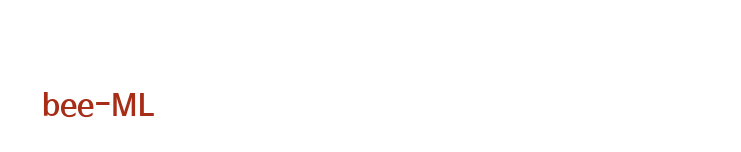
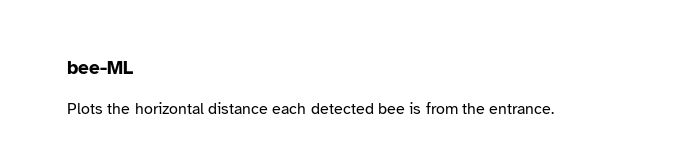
(154, 105) none -> [67,102,555,114] // Plots the horizontal distance each detected bee is from the entrance.

